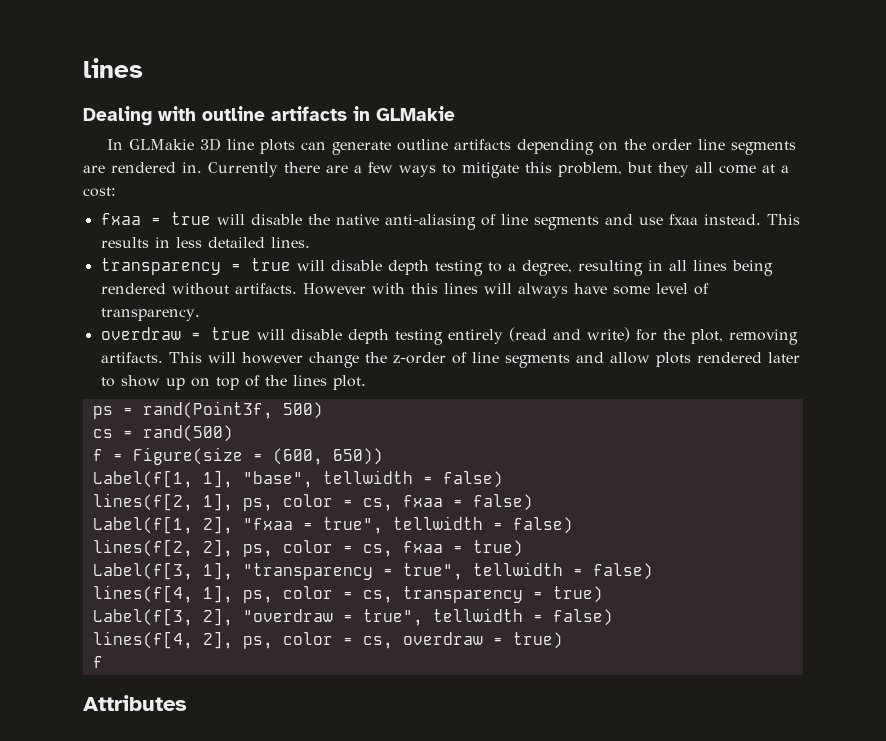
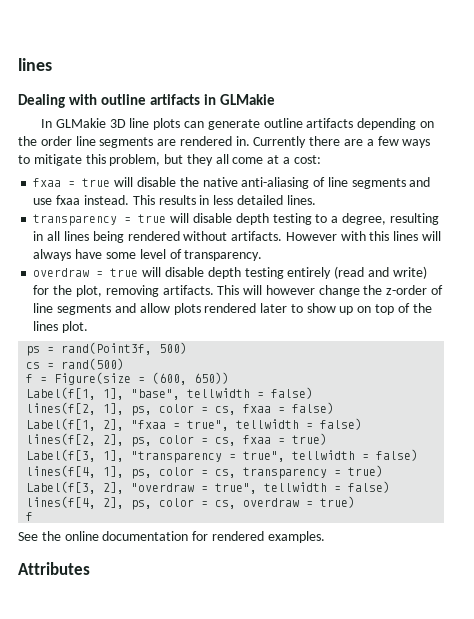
(103, 662) none -> [18,531,325,543] // See the online documentation for rendered examples.

